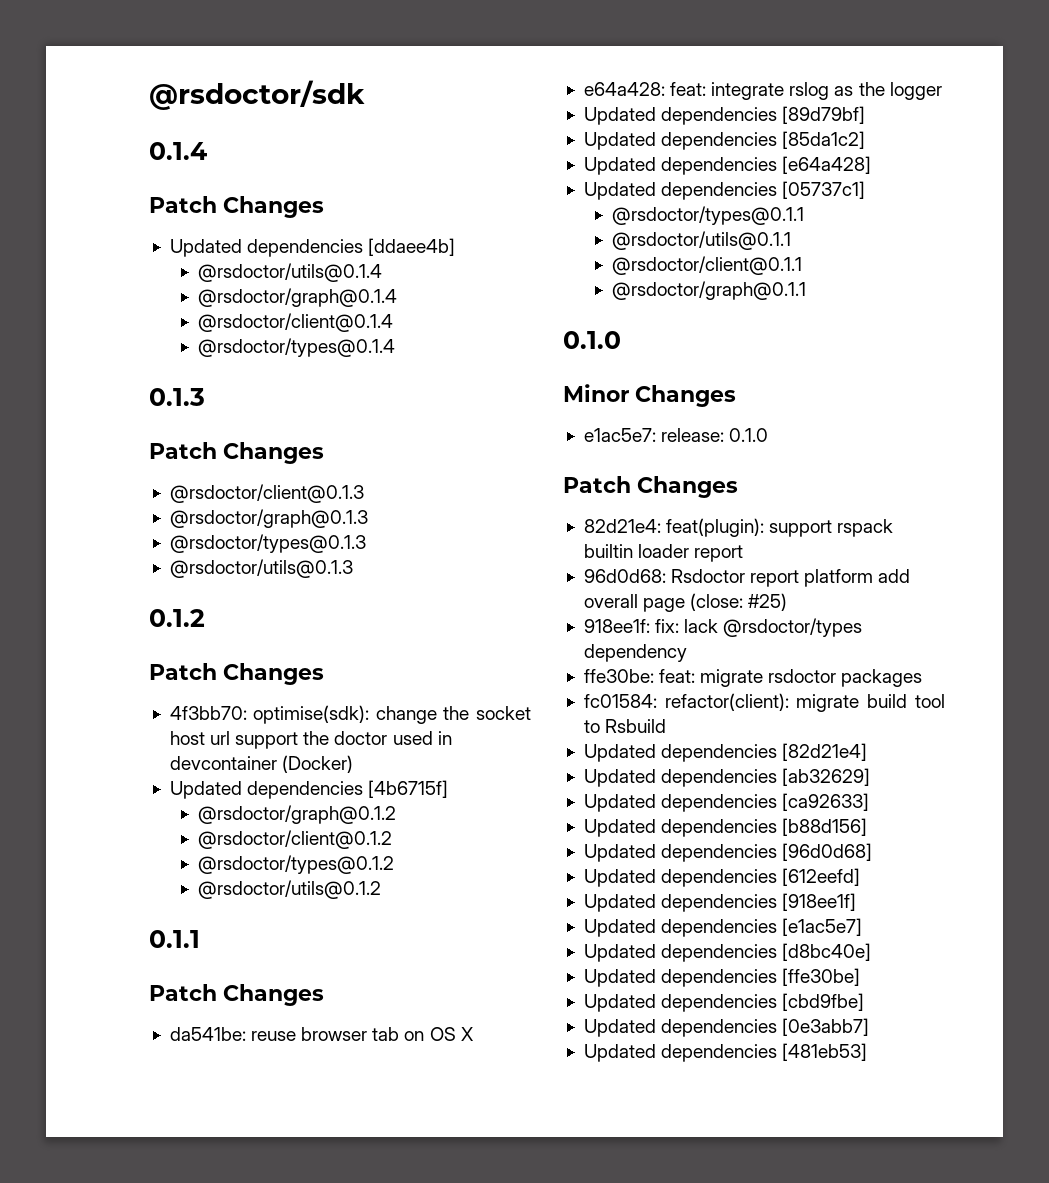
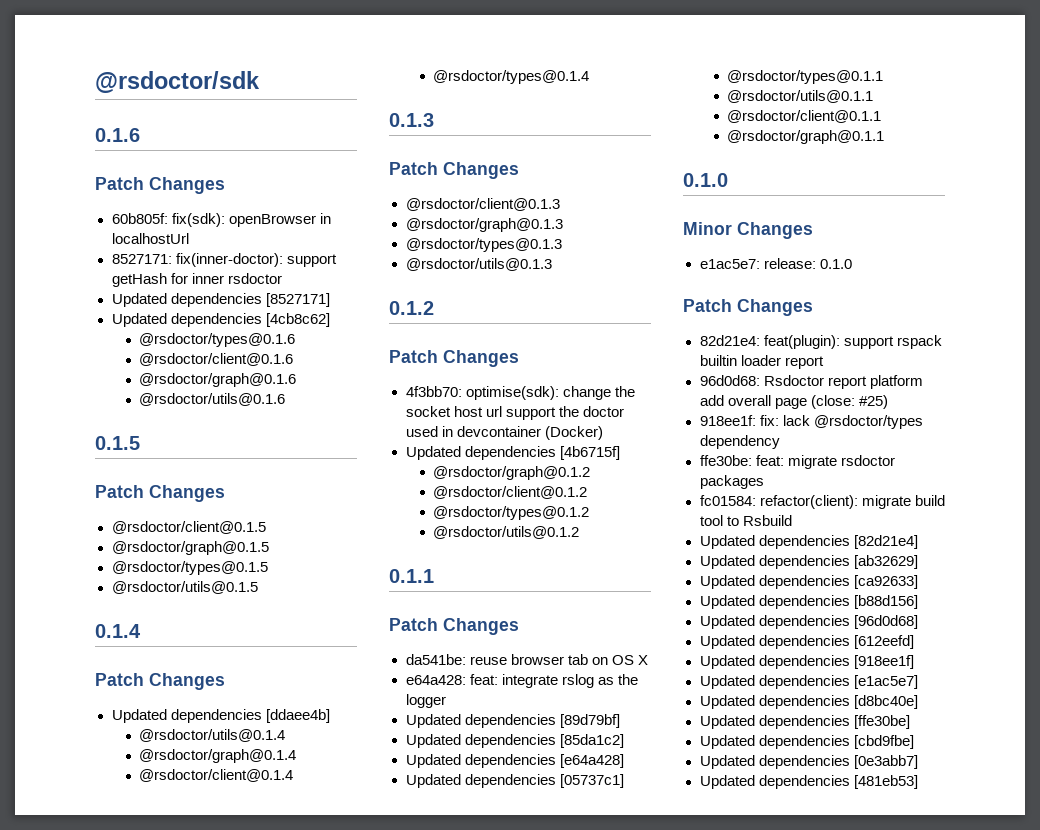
(365, 95) none -> [95,128,140,142] [95,177,225,194] [111,213,331,227] [111,233,189,244] [111,253,337,267] [111,273,282,287] [111,293,330,307] [111,313,330,327] [139,333,296,347] [139,353,294,366] [139,373,297,387] [139,393,286,406] [95,436,140,450] [95,485,225,502] [111,521,266,534] [111,541,269,555] [111,561,268,575] [111,581,258,594] // 0.1.6 // Patch Changes // 60b805f: fix(sdk): openBrowser in localhostUrl // 8527171: fix(inner-doctor): support getHash for inner rsdoctor // Updated dependencies [8527171] // Updated dependencies [4cb8c62] // @rsdoctor/types@0.1.6 // @rsdoctor/client@0.1.6 // @rsdoctor/graph@0.1.6 // @rsdoctor/utils@0.1.6 // 0.1.5 // Patch Changes // @rsdoctor/client@0.1.5 // @rsdoctor/graph@0.1.5 // @rsdoctor/types@0.1.5 // @rsdoctor/utils@0.1.5

